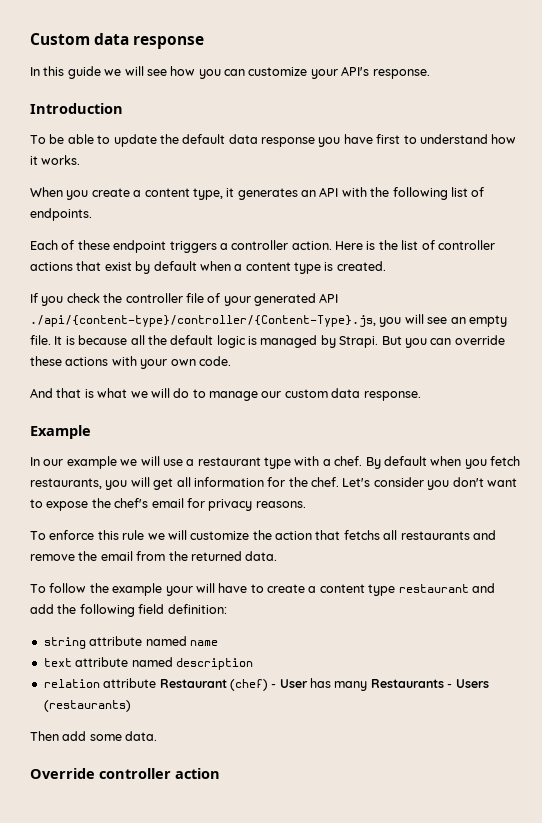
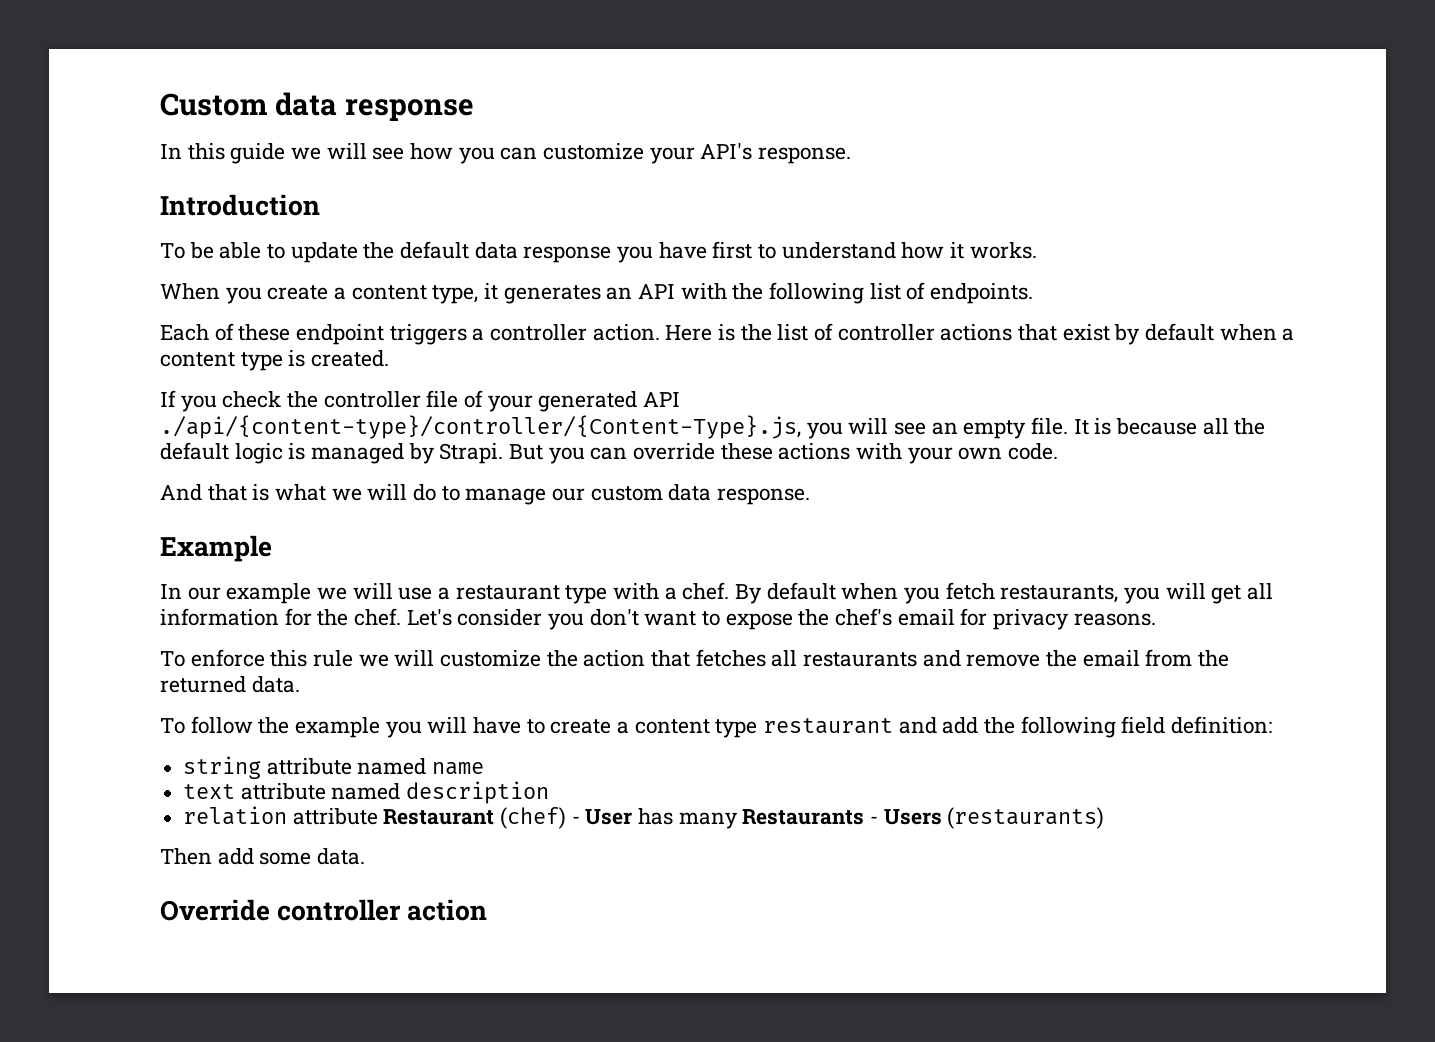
[343,530,380,540] fetchs -> [695,649,766,667] fetches
[165,586,193,596] your -> [385,721,422,738] you

